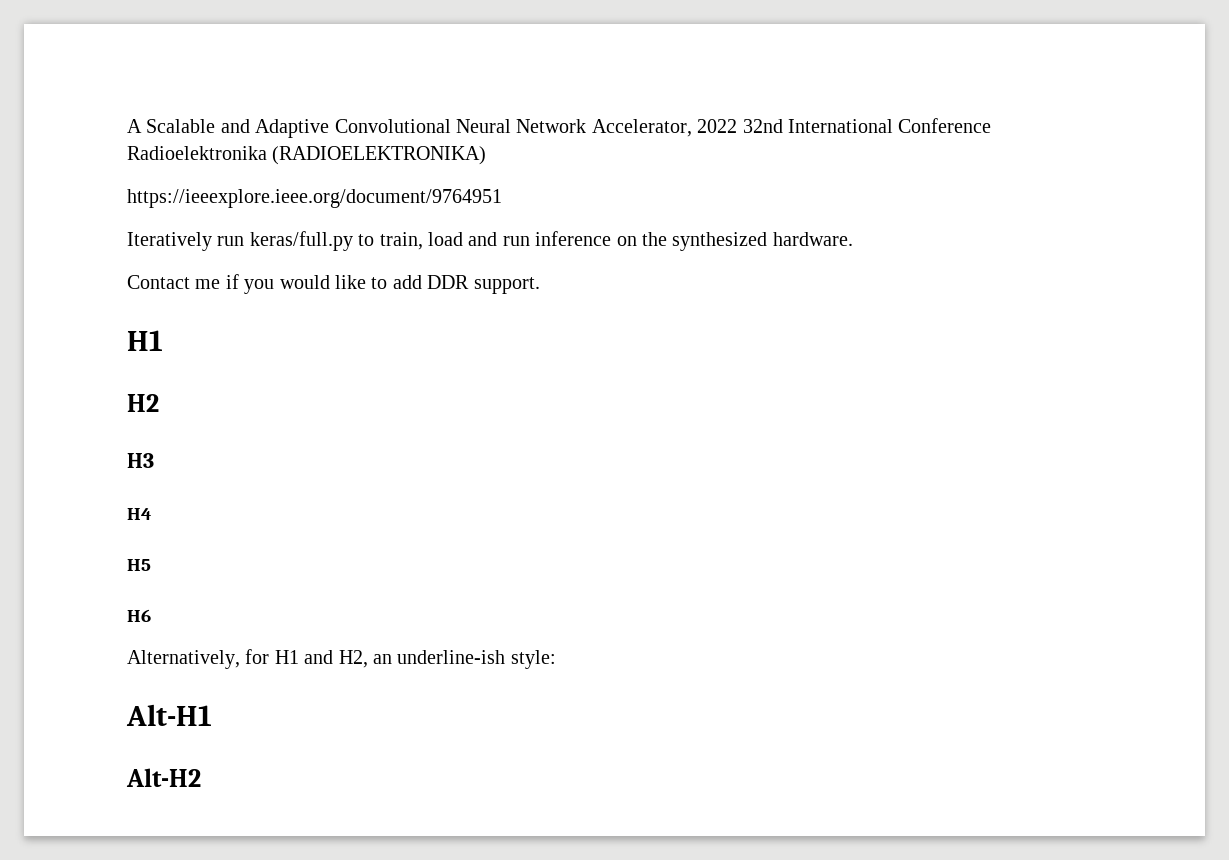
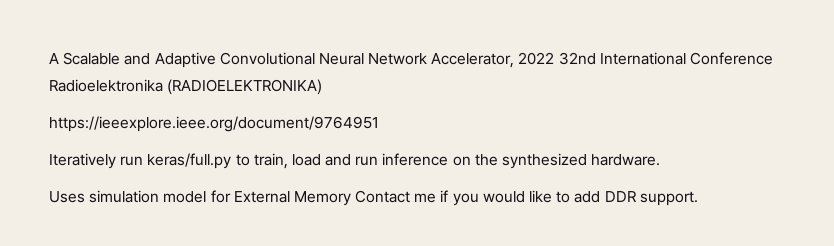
(853, 239) none -> [49,190,351,206] Uses simulation model for External Memory
[127,330,163,351] [127,394,159,412] [127,453,154,468] [127,508,152,520] [127,559,151,571] [127,609,151,622] [127,649,556,669] [126,704,212,726] [126,768,201,787] // H1 // H2 // H3 // H4 // H5 // H6 // Alternatively, for H1 and H2, an underline-ish style: // Alt-H1 // Alt-H2 -> (698, 198) none

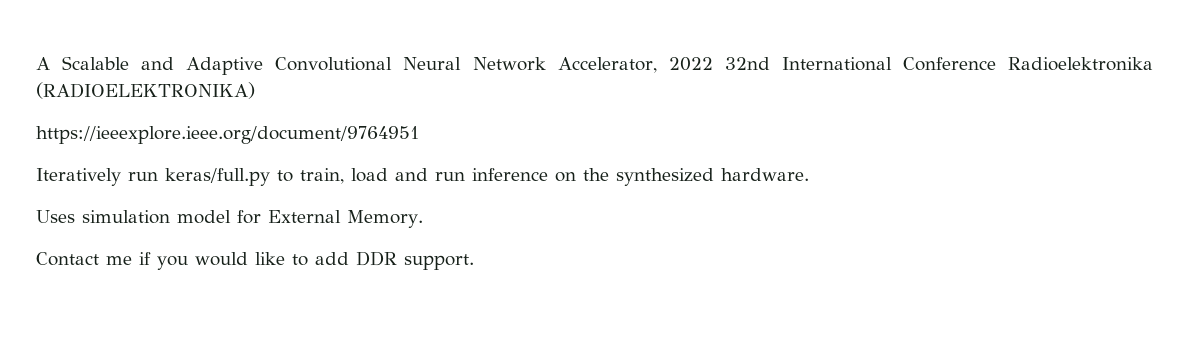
[293,191,351,206] Memory -> [347,210,423,228] Memory. //

